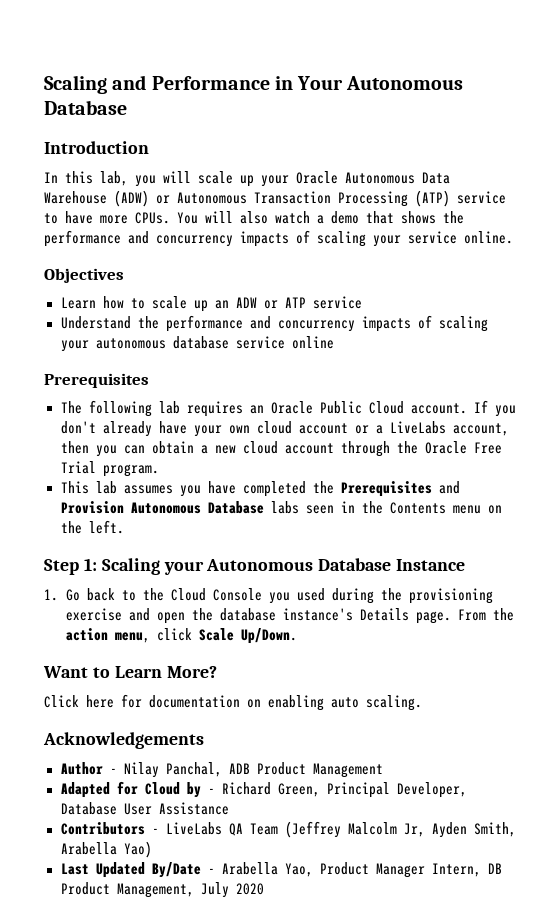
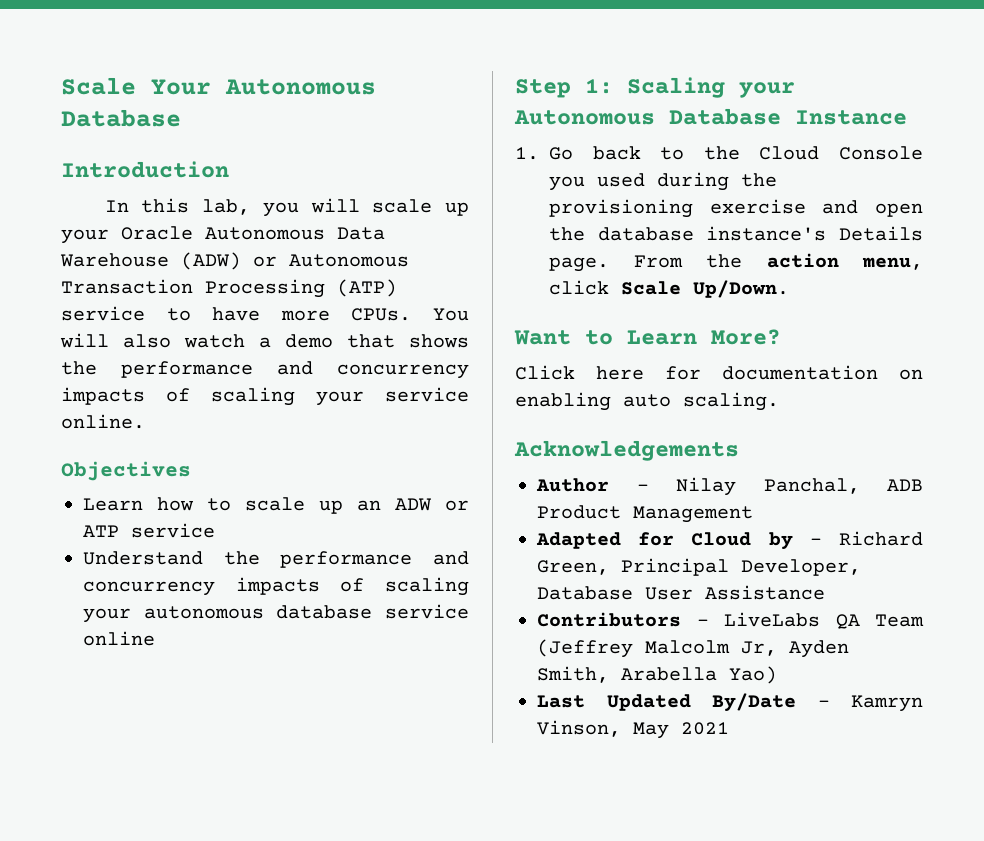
[44,75,293,94] Scaling and Performance in -> [61,77,136,95] Scale
[44,373,149,388] [60,400,516,417] [60,421,509,437] [60,441,502,457] [60,461,159,477] [60,481,460,497] [60,501,502,514] [60,520,124,534] // Prerequisites // The following lab requires an Oracle Public Cloud account. If you don't already have your own cloud account or a LiveLabs account, then you can obtain a new cloud account through the Oracle Free Trial program. // This lab assumes you have completed the Prerequisites and Provision Autonomous Database labs seen in the Contents menu on the left. -> (155, 638) none
[221,862,502,878] [60,882,264,898] Arabella Yao, Product Manager Intern, DB Product Management, July 2020 -> [851,695,923,712] [537,720,729,739] Kamryn Vinson, May 2021

